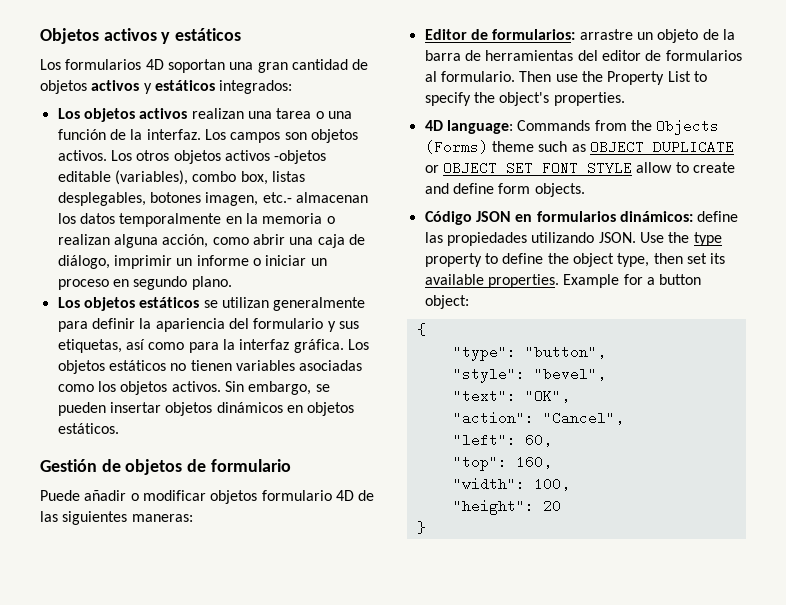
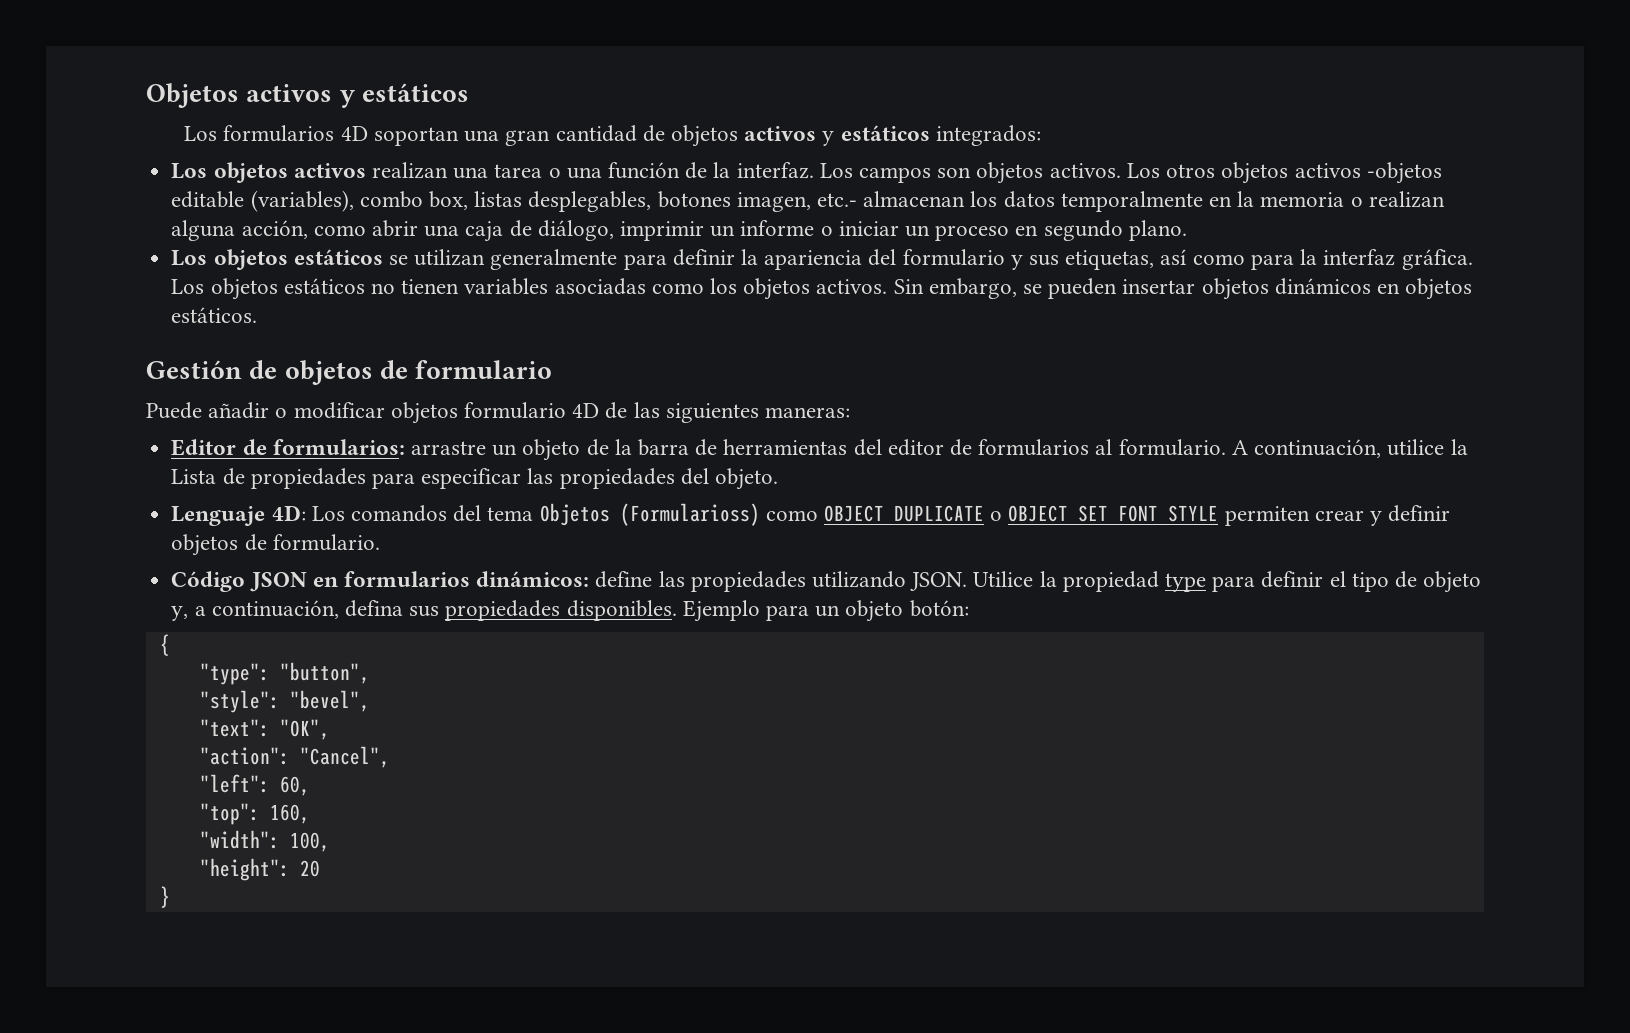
[519,71,707,85] [424,92,625,106] [424,119,720,135] [424,140,586,154] Then use the Property List to specify the object's properties. // 4D language: Commands from the Objects (Forms) theme such as -> [1231,439,1468,458] [171,468,778,490] [171,503,818,526] A continuación, utilice la Lista de propiedades para especificar las propiedades del objeto. // Lenguaje 4D: Los comandos del tema Objetos (Formularioss) como
[424,165,439,173] or -> [990,511,1003,521] o
[636,162,735,173] [424,183,585,197] allow to create and define form objects. -> [1224,505,1451,526] [171,534,380,556] permiten crear y definir objetos de formulario.
[639,232,722,246] [424,253,726,267] [424,274,702,288] [424,295,469,309] Use the type property to define the object type, then set its available properties. Example for a button object: -> [973,571,1482,593] [171,600,969,622] Utilice la propiedad type para definir el tipo de objeto y, a continuación, defina sus propiedades disponibles. Ejemplo para un objeto botón:

